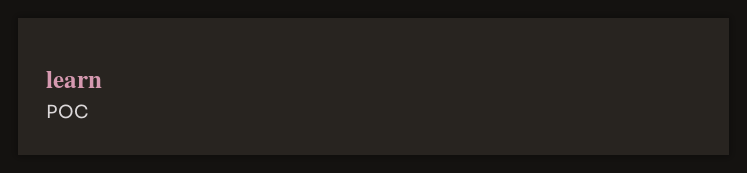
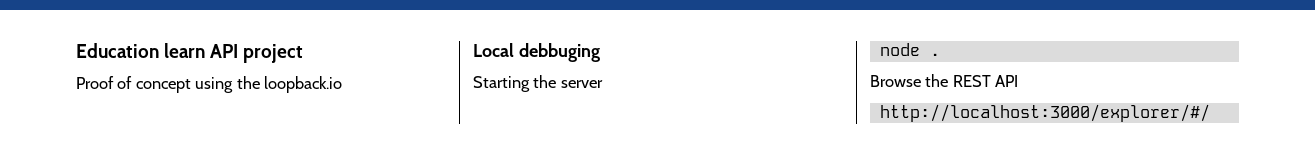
(46, 79) none -> [76,43,159,58] Education
[46,104,88,119] // POC -> [210,44,304,63] [76,76,343,93] [473,43,600,62] [473,75,603,92] [879,43,940,56] [870,74,1019,87] [879,104,1210,122] API project // Proof of concept using the loopback.io // Local debbuging // Starting the server // node . // Browse the REST API // http://localhost:3000/explorer/#/

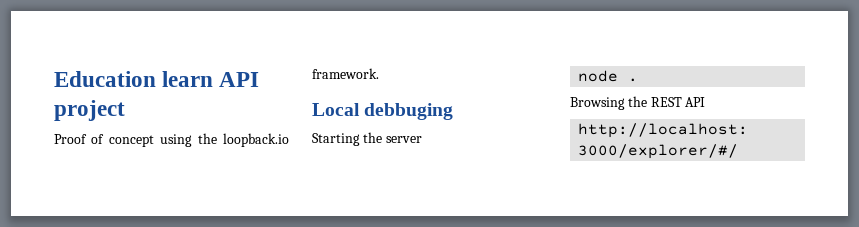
(343, 84) none -> [312,68,379,79] framework.
[870,75,921,87] Browse -> [570,97,625,110] Browsing

